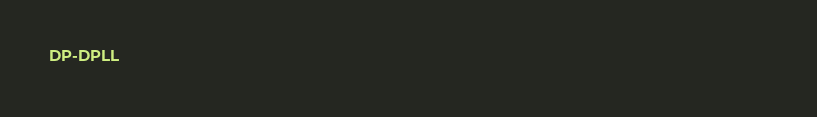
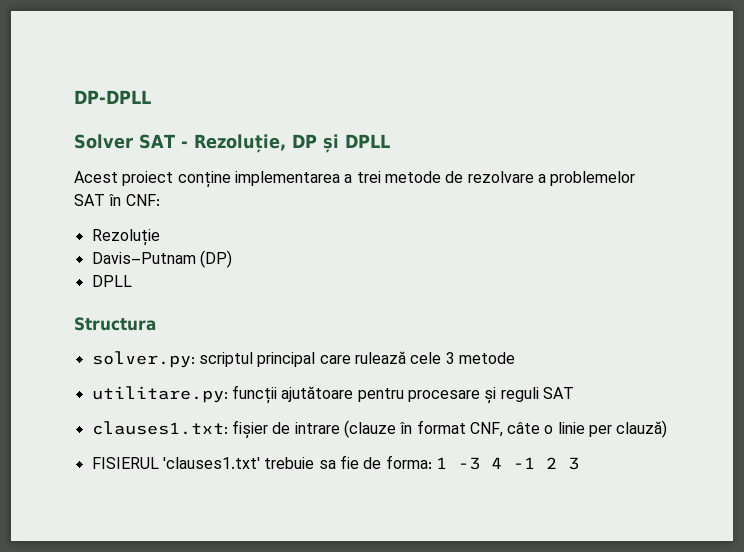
(119, 55) none -> [74,134,390,153] [74,171,636,188] [74,194,160,206] [91,229,160,246] [91,250,232,268] [91,275,132,287] [74,317,156,331] [91,351,515,368] [91,385,574,404] [91,420,668,439] [91,455,579,470] // Solver SAT - Rezoluție, DP și DPLL // Acest proiect conține implementarea a trei metode de rezolvare a problemelor SAT în CNF: // Rezoluție // Davis–Putnam (DP) // DPLL // Structura // solver.py: scriptul principal care rulează cele 3 metode // utilitare.py: funcții ajutătoare pentru procesare și reguli SAT // clauses1.txt: fișier de intrare (clauze în format CNF, câte o linie per clauză) // FISIERUL 'clauses1.txt' trebuie sa fie de forma: 1 -3 4 -1 2 3

